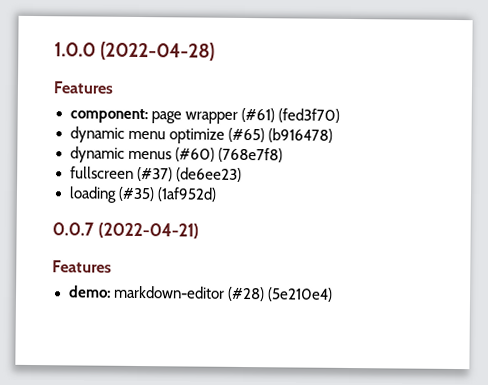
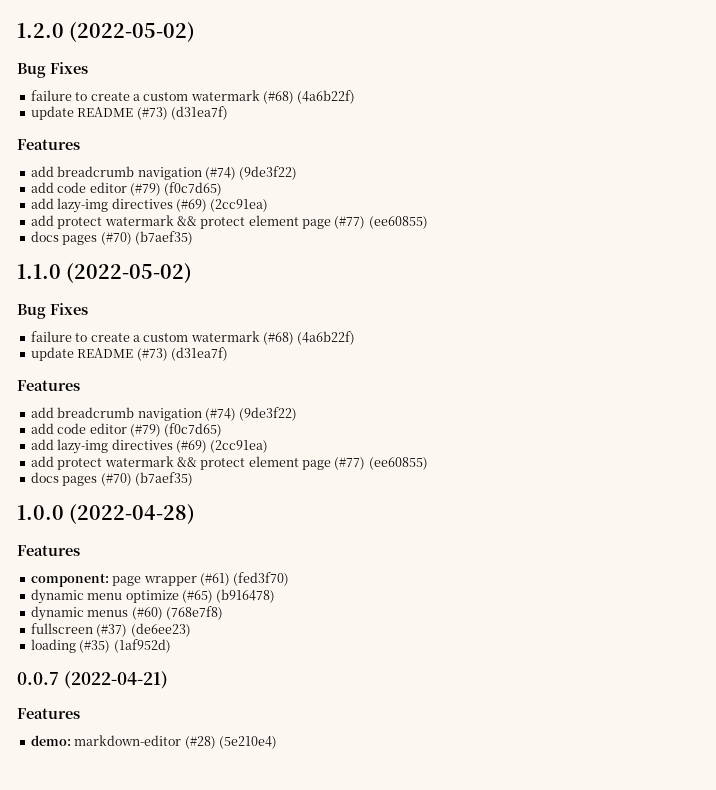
(54, 49) none -> [17,22,196,42] [17,62,88,78] [30,90,356,104] [30,106,228,120] [17,139,80,150] [30,166,298,180] [30,182,223,196] [30,198,269,213] [30,215,428,229] [30,231,193,245] [17,263,193,283] [17,303,88,319] [30,331,356,345] [30,347,228,361] [17,380,80,391] [30,407,298,421] [30,423,223,437] [30,439,269,454] [30,456,428,470] [30,472,193,486] 1.2.0 (2022-05-02) // Bug Fixes // failure to create a custom watermark (#68) (4a6b22f) // update README (#73) (d31ea7f) // Features // add breadcrumb navigation (#74) (9de3f22) // add code editor (#79) (f0c7d65) // add lazy-img directives (#69) (2cc91ea) // add protect watermark && protect element page (#77) (ee60855) // docs pages (#70) (b7aef35) // 1.1.0 (2022-05-02) // Bug Fixes // failure to create a custom watermark (#68) (4a6b22f) // update README (#73) (d31ea7f) // Features // add breadcrumb navigation (#74) (9de3f22) // add code editor (#79) (f0c7d65) // add lazy-img directives (#69) (2cc91ea) // add protect watermark && protect element page (#77) (ee60855) // docs pages (#70) (b7aef35) //

